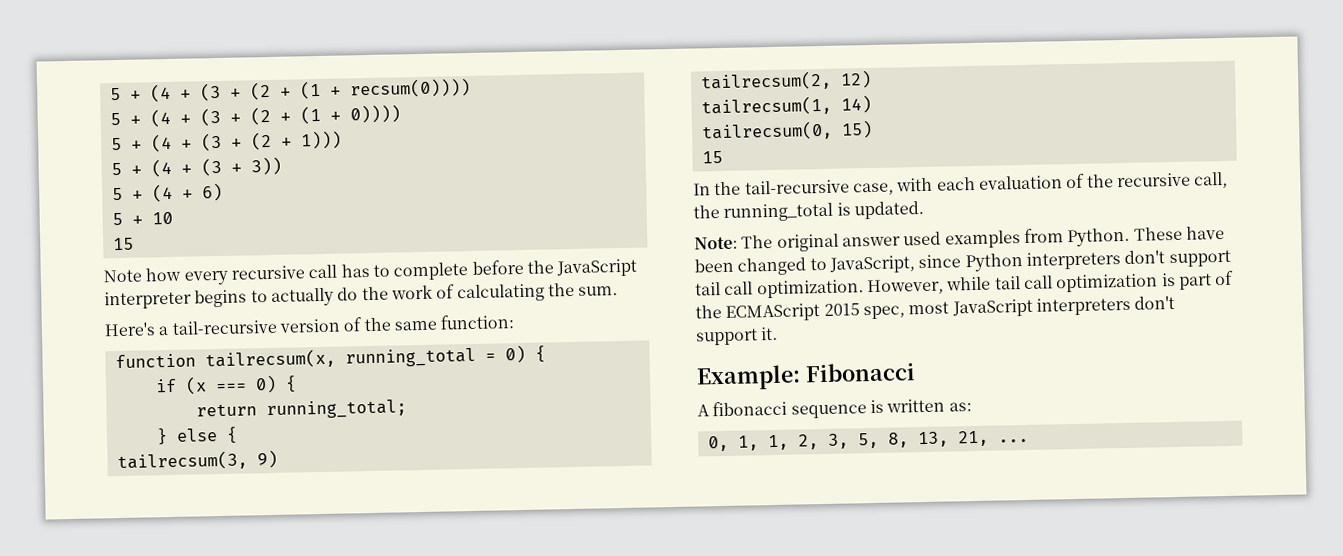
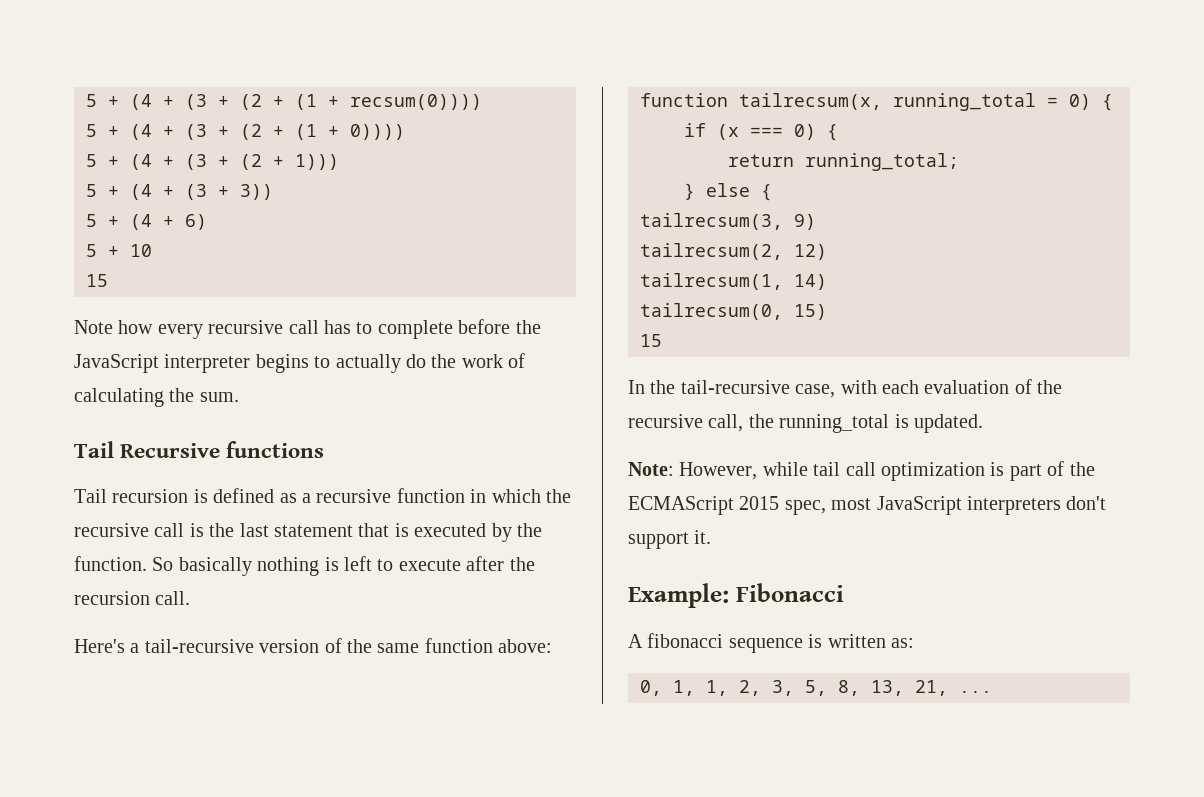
(619, 291) none -> [74,441,325,458] [74,488,571,503] [74,523,542,542] [74,556,535,576] [74,591,191,605] // Tail Recursive functions // Tail recursion is defined as a recursive function in which the recursive call is the last statement that is executed by the function. So basically nothing is left to execute after the recursion call.
[440,314,515,330] function: -> [424,638,553,653] function above:
[741,225,1225,252] [694,249,1231,276] [695,279,864,299] The original answer used examples from Python. These have been changed to JavaScript, since Python interpreters don't support tail call optimization. -> (674, 469) none

